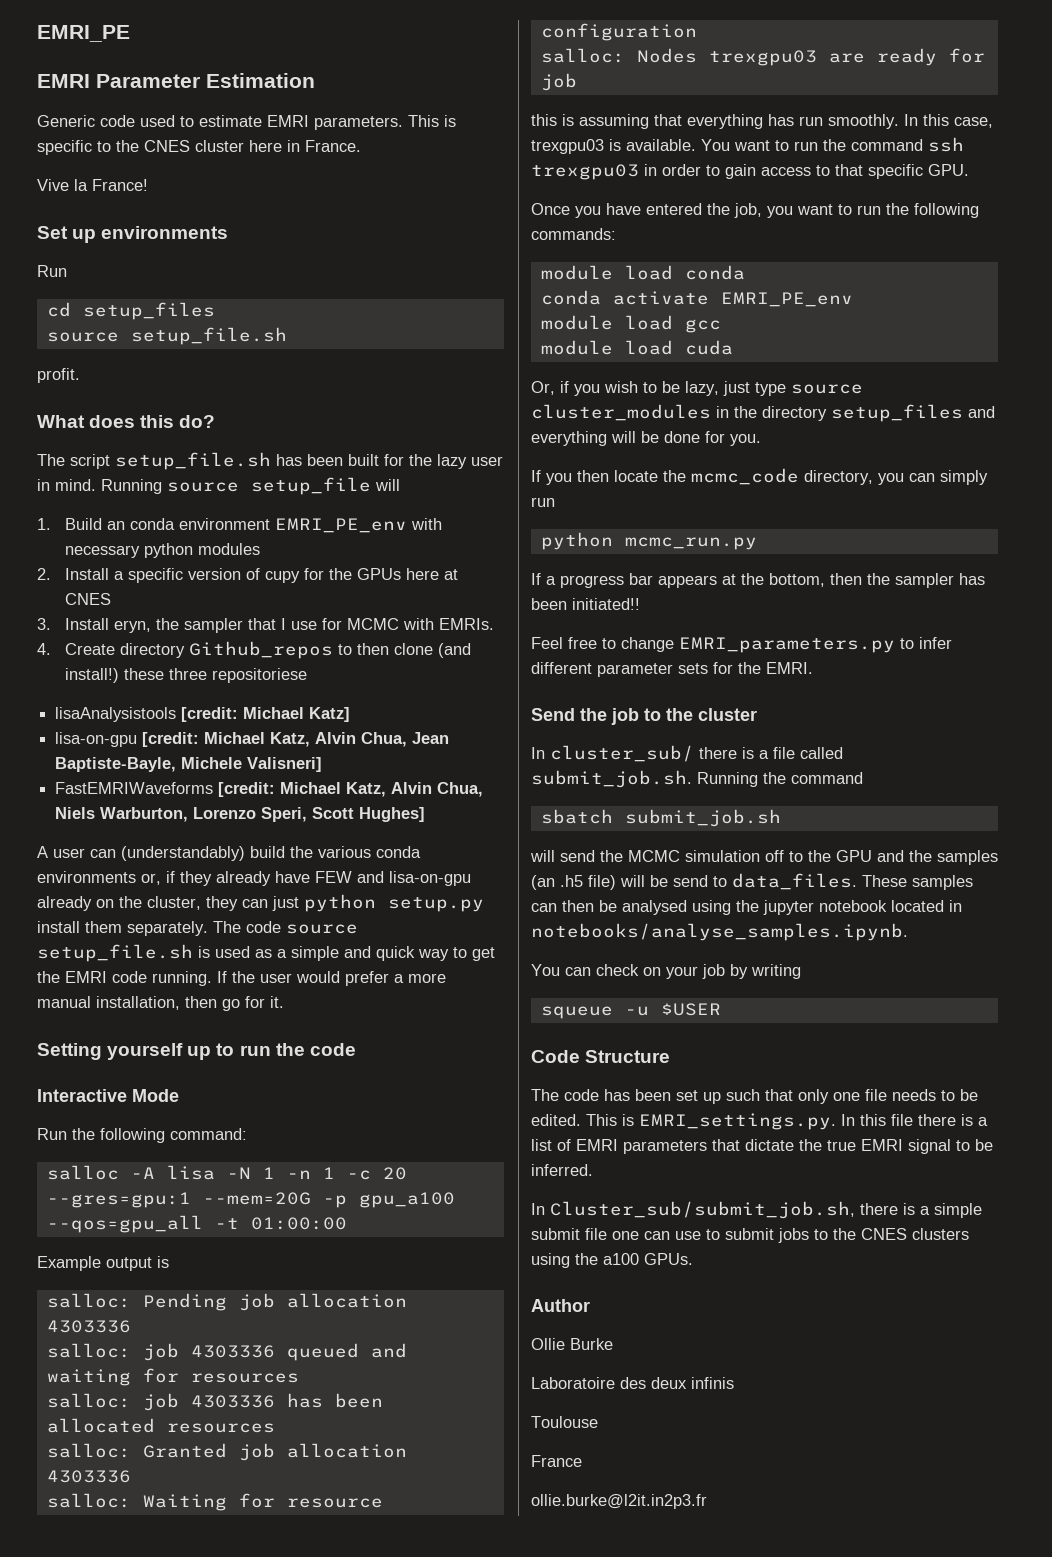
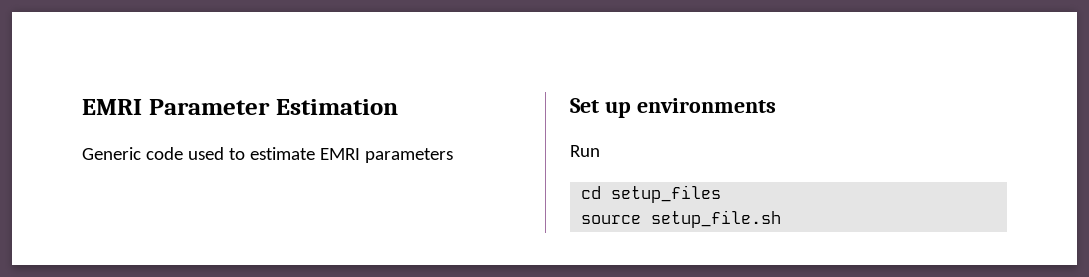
[37,25,130,42] EMRI_PE // -> (82, 107) none
[314,115,456,130] [37,140,361,155] [37,179,148,191] parameters. This is specific to the CNES cluster here in France. // Vive la France! -> [364,148,453,163] parameters
[37,368,80,383] [37,415,216,428] [37,452,503,470] [37,477,400,495] [37,518,442,533] [64,543,260,558] [37,568,458,583] [64,593,111,605] [37,618,494,633] [37,641,471,659] [64,668,307,683] [55,707,351,722] [55,732,450,747] [55,757,323,772] [55,782,484,797] [55,807,426,822] [37,846,421,861] [37,871,471,886] [37,894,484,912] [37,921,358,936] [37,944,495,962] [37,971,446,986] [37,996,284,1011] [37,1043,356,1060] [37,1089,179,1102] [37,1128,247,1143] [46,1165,407,1180] [46,1192,455,1208] [46,1215,347,1233] [37,1256,169,1271] [46,1293,407,1311] [46,1320,131,1333] [46,1343,407,1361] [46,1368,299,1386] [46,1393,383,1411] [46,1418,275,1433] [46,1443,407,1461] [46,1470,131,1483] [46,1493,383,1511] [540,23,697,41] [540,48,985,66] [540,73,577,91] [531,114,993,129] [531,137,964,154] [531,164,969,180] [531,203,979,218] [531,228,616,240] [540,265,745,280] [540,290,853,307] [540,315,721,333] [540,340,733,355] [531,381,863,396] [531,404,995,422] [531,431,761,446] [531,468,988,485] [531,497,555,507] [540,532,757,550] [531,573,985,588] [531,598,640,610] [531,637,952,653] [531,662,813,677] [531,708,757,725] [531,745,843,762] [531,770,863,788] [540,809,781,827] [530,850,998,865] [531,873,973,890] [531,900,962,915] [531,923,908,941] [531,964,801,979] [540,1003,721,1019] [531,1050,671,1063] [531,1089,978,1104] [531,1113,988,1130] [531,1139,993,1154] [531,1164,593,1176] [531,1201,982,1219] [531,1228,969,1243] [531,1253,693,1268] [531,1299,590,1312] [531,1338,613,1350] [531,1377,734,1389] [531,1416,598,1428] [531,1455,582,1467] [531,1494,707,1509] // profit. // What does this do? // The script setup_file.sh has been built for the lazy user in mind. Running source setup_file will // 1. Build an conda environment EMRI_PE_env with necessary python modules // 2. Install a specific version of cupy for the GPUs here at CNES // 3. Install eryn, the sampler that I use for MCMC with EMRIs. // 4. Create directory Github_repos to then clone (and install!) these three repositoriese // lisaAnalysistools [credit: Michael Katz] // lisa-on-gpu [credit: Michael Katz, Alvin Chua, Jean Baptiste-Bayle, Michele Valisneri] // FastEMRIWaveforms [credit: Michael Katz, Alvin Chua, Niels Warburton, Lorenzo Speri, Scott Hughes] // A user can (understandably) build the various conda environments or, if they already have FEW and lisa-on-gpu already on the cluster, they can just python setup.py install them separately. The code source setup_file.sh is used as a simple and quick way to get the EMRI code running. If the user would prefer a more manual installation, then go for it. // Setting yourself up to run the code // Interactive Mode // Run the following command: // salloc -A lisa -N 1 -n 1 -c 20 --gres=gpu:1 --mem=20G -p gpu_a100 --qos=gpu_all -t 01:00:00 // Example output is // salloc: Pending job allocation 4303336 // salloc: job 4303336 queued and waiting for resources // salloc: job 4303336 has been allocated resources // salloc: Granted job allocation 4303336 // salloc: Waiting for resource configuration // salloc: Nodes trexgpu03 are ready for job // this is assuming that everything has run smoothly. In this case, trexgpu03 is available. You want to run the command ssh trexgpu03 in order to gain access to that specific GPU. // Once you have entered the job, you want to run the following commands: // module load conda // conda activate EMRI_PE_env // module load gcc // module load cuda // Or, if you wish to be lazy, just type source cluster_modules in the directory setup_files and everything will be done for you. // If you then locate the mcmc_code directory, you can simply run // python mcmc_run.py // If a progress bar appears at the bottom, then the sampler has been initiated!! // Feel free to change EMRI_parameters.py to infer different parameter sets for the EMRI. // Send the job to the cluster // In cluster_sub/ there is a file called submit_job.sh. Running the command // sbatch submit_job.sh // will send the MCMC simulation off to the GPU and the samples (an .h5 file) will be send to data_files. These samples can then be analysed using the jupyter notebook located in notebooks/analyse_samples.ipynb. // You can check on your job by writing // squeue -u $USER // Code Structure // The code has been set up such that only one file needs to be edited. This is EMRI_settings.py. In this file there is a list of EMRI parameters that dictate the true EMRI signal to be inferred. // In Cluster_sub/submit_job.sh, there is a simple submit file one can use to submit jobs to the CNES clusters using the a100 GPUs. // Author // Ollie Burke // Laboratoire des deux infinis // Toulouse // France // ollie.burke@l2it.in2p3.fr -> (782, 219) none

